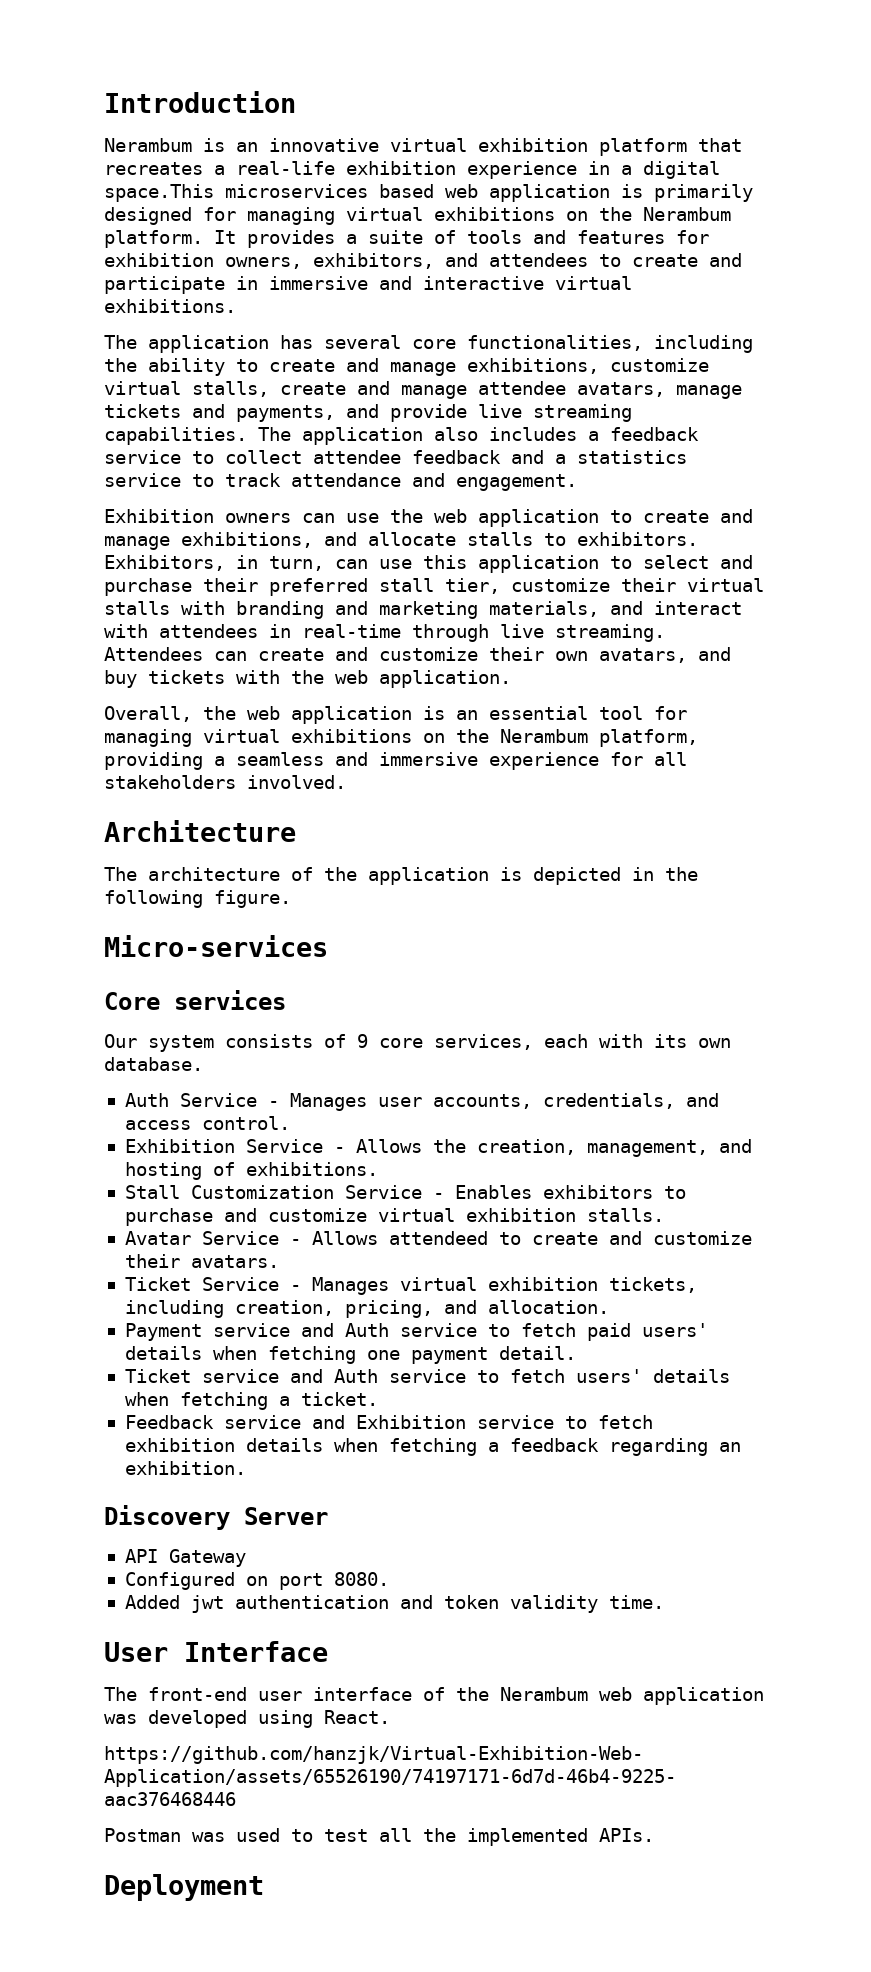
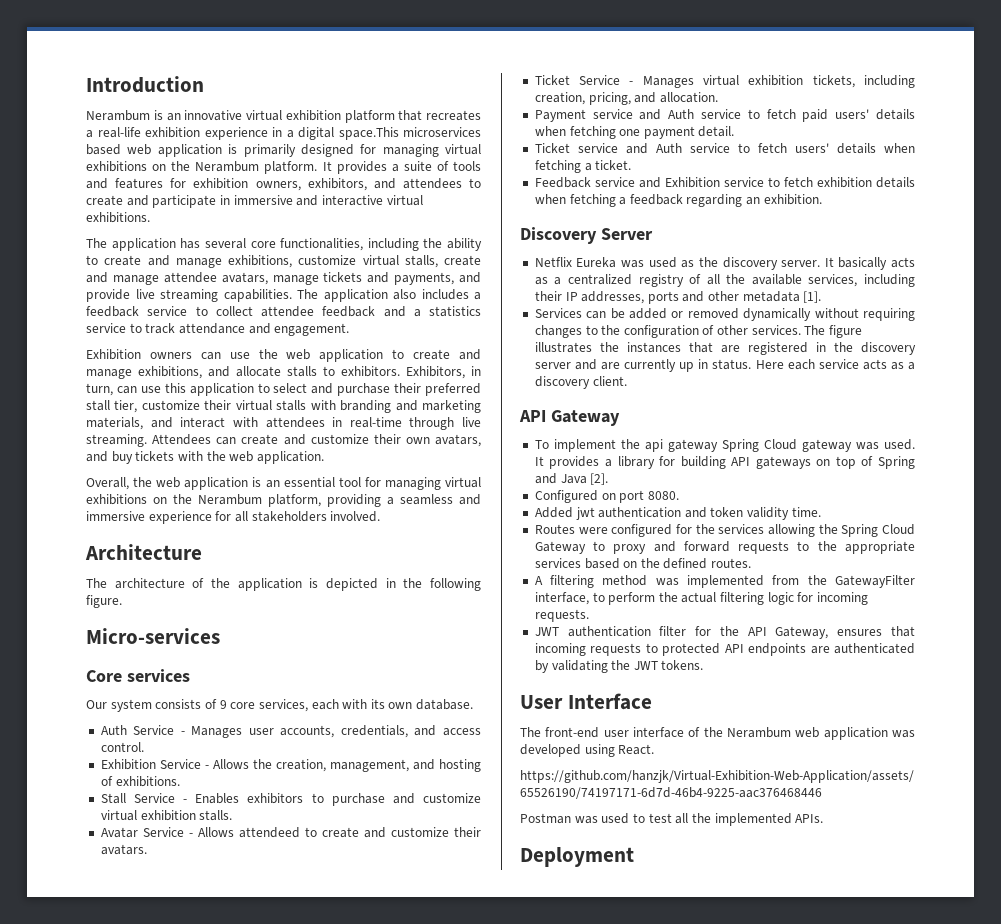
[190,1185,334,1199] Customization -> (126, 798) none
[124,1549,246,1567] API Gateway -> [534,257,915,270] [534,274,915,287] [534,291,822,304] [534,308,915,321] [534,325,863,338] [534,342,916,355] [534,359,915,372] [534,376,627,389] [519,410,620,426] [534,439,915,452] [534,456,915,469] [534,473,609,485] Netflix Eureka was used as the discovery server. It basically acts as a centralized registry of all the available services, including their IP addresses, ports and other metadata [1]. // Services can be added or removed dynamically without requiring changes to the configuration of other services. The figure illustrates the instances that are registered in the discovery server and are currently up in status. Here each service acts as a discovery client. // API Gateway // To implement the api gateway Spring Cloud gateway was used. It provides a library for building API gateways on top of Spring and Java [2].
(664, 1602) none -> [534,524,915,537] [534,541,915,554] [534,558,752,569] [534,575,915,588] [534,592,869,605] [534,609,589,622] [534,626,915,639] [534,643,915,656] [534,660,704,673] // Routes were configured for the services allowing the Spring Cloud Gateway to proxy and forward requests to the appropriate services based on the defined routes. // A filtering method was implemented from the GatewayFilter interface, to perform the actual filtering logic for incoming requests. // JWT authentication filter for the API Gateway, ensures that incoming requests to protected API endpoints are authenticated by validating the JWT tokens.

